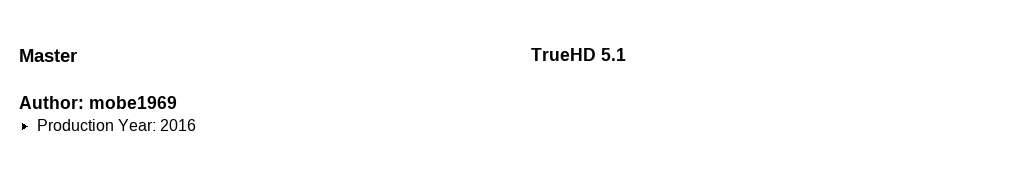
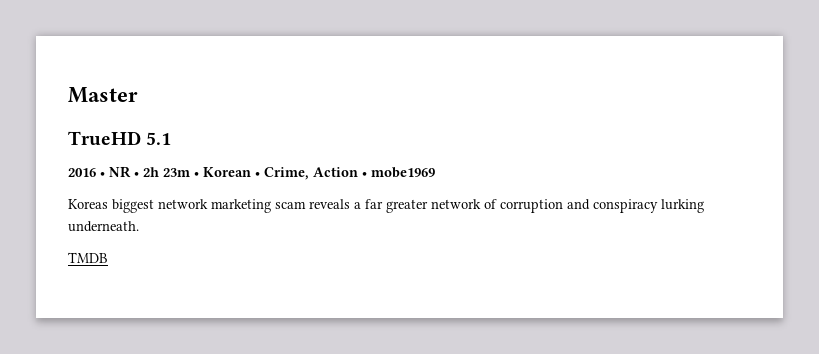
[19,96,177,109] [36,119,197,131] [531,48,626,61] Author: mobe1969 // Production Year: 2016 // TrueHD 5.1 -> [68,131,172,146] [68,166,435,180] [68,199,704,213] [68,221,139,232] [68,252,108,263] TrueHD 5.1 // 2016 • NR • 2h 23m • Korean • Crime, Action • mobe1969 // Koreas biggest network marketing scam reveals a far greater network of corruption and conspiracy lurking underneath. // TMDB

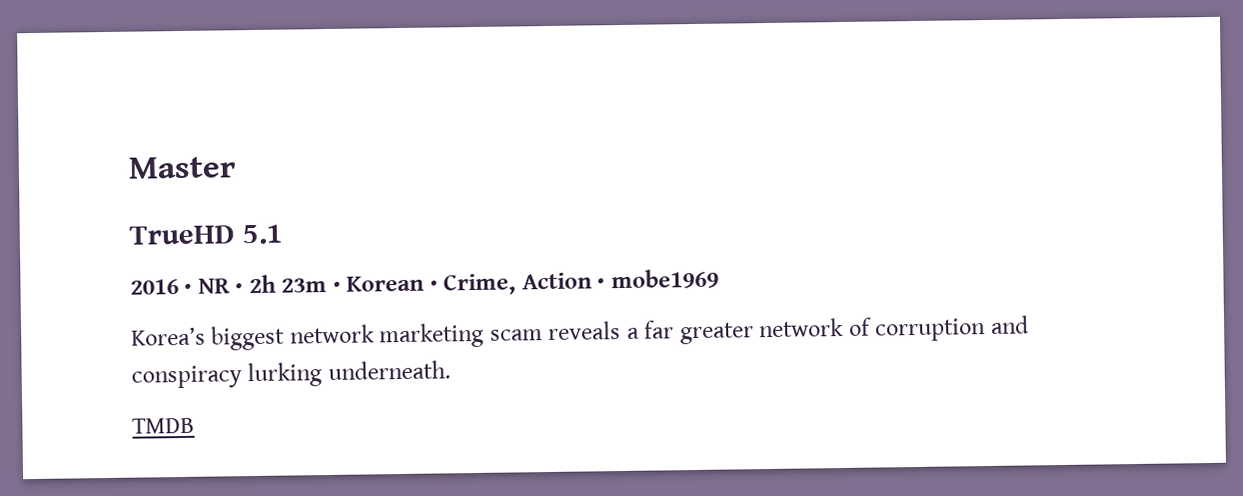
[68,199,108,209] Koreas -> [131,326,206,346] Korea’s

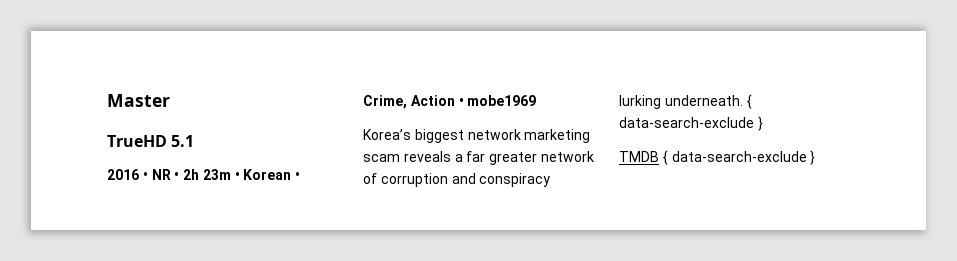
[132,417,195,434] // TMDB -> [746,94,752,109] [619,116,763,131] [619,150,816,165] { data-search-exclude } // TMDB { data-search-exclude }

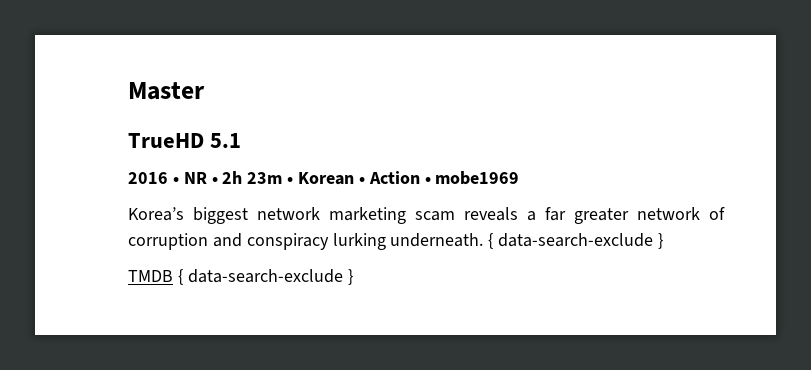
[363,95,407,109] Crime, -> (365, 180) none

